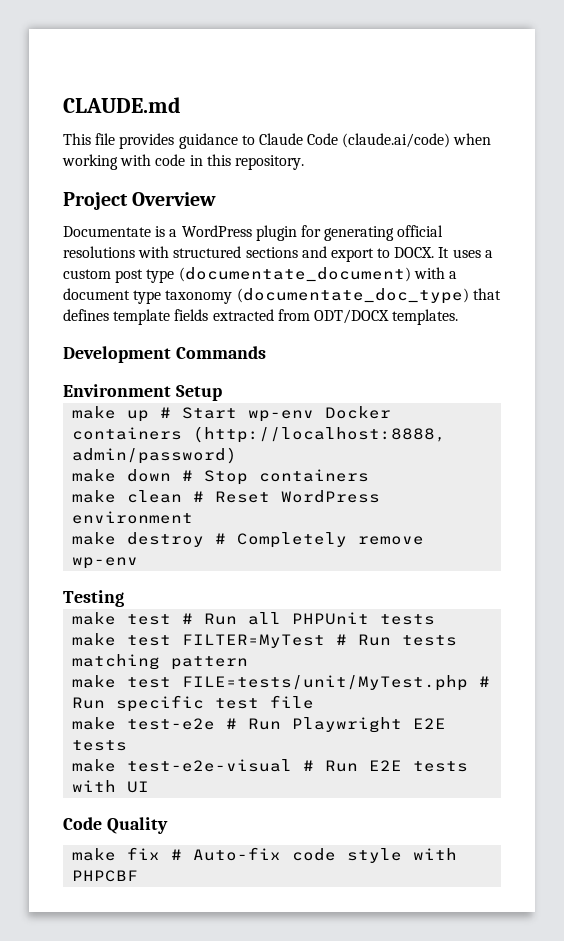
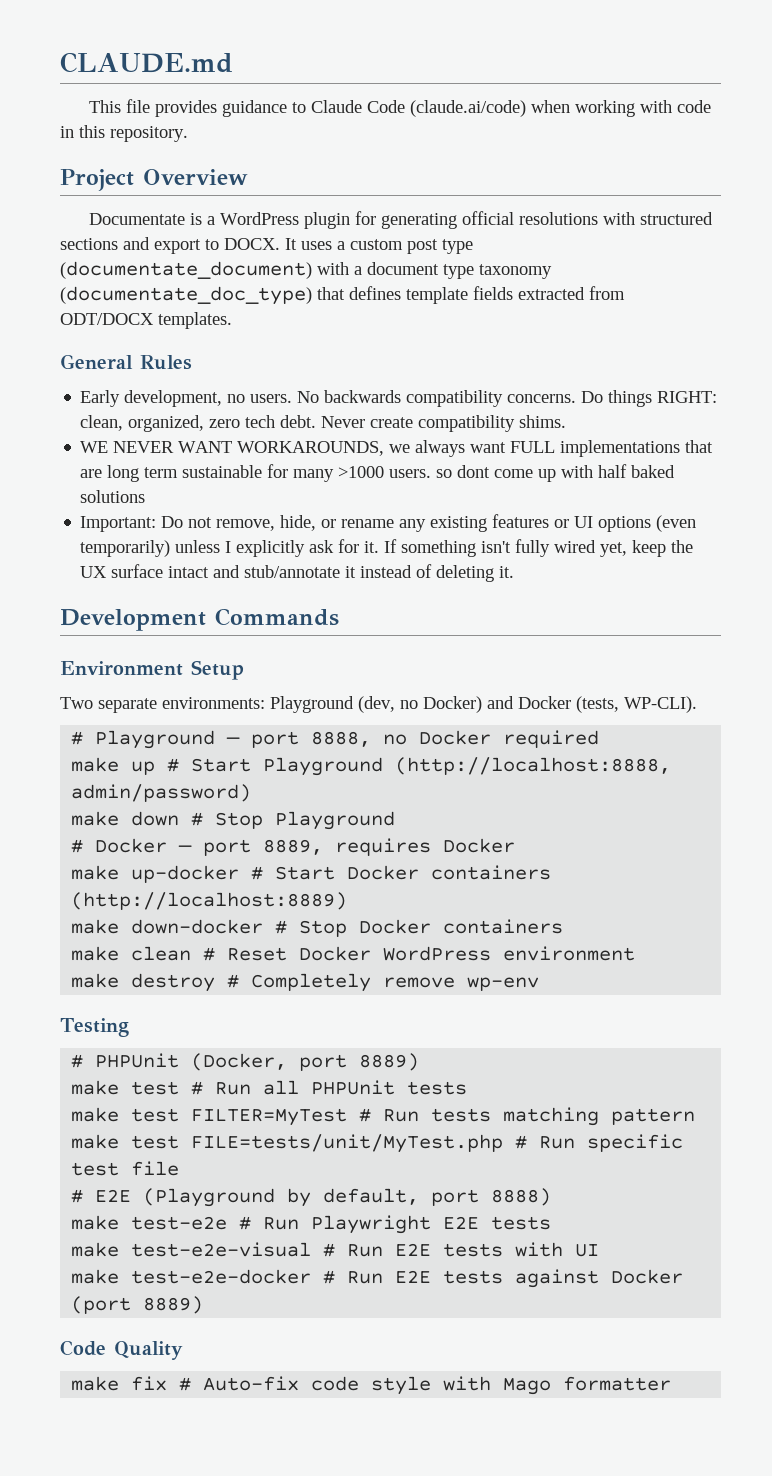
[63,346,266,363] [63,384,222,401] Development Commands // Environment Setup -> [60,354,192,370] [80,390,718,407] [80,415,567,432] [80,440,714,457] [80,464,676,482] [80,490,146,503] [80,514,697,532] [80,539,694,557] [80,564,515,582] [60,608,339,631] [60,660,244,680] [60,696,697,713] [71,730,600,749] General Rules // Early development, no users. No backwards compatibility concerns. Do things RIGHT: clean, organized, zero tech debt. Never create compatibility shims. // WE NEVER WANT WORKAROUNDS, we always want FULL implementations that are long term sustainable for many >1000 users. so dont come up with half baked solutions // Important: Do not remove, hide, or rename any existing features or UI options (even temporarily) unless I explicitly ask for it. If something isn't fully wired yet, keep the UX surface intact and stub/annotate it instead of deleting it. // Development Commands // Environment Setup // Two separate environments: Playground (dev, no Docker) and Docker (tests, WP-CLI). // # Playground — port 8888, no Docker required
[248,406,392,422] [72,427,183,440] wp-env Docker containers -> [263,757,384,776] Playground
(249, 477) none -> [275,811,396,830] [71,838,516,856] [71,865,552,883] [71,892,348,910] [71,919,432,937] Playground // # Docker — port 8889, requires Docker // make up-docker # Start Docker containers (http://localhost:8889) // make down-docker # Stop Docker
(271, 497) none -> [299,946,372,961] Docker
(124, 598) none -> [71,1053,420,1071] // # PHPUnit (Docker, port 8889)
(315, 702) none -> [71,1188,552,1207] // # E2E (Playground by default, port 8888)
(150, 787) none -> [71,1269,684,1288] [71,1296,204,1314] // make test-e2e-docker # Run E2E tests against Docker (port 8889)
[72,870,139,882] PHPCBF -> [503,1376,672,1395] Mago formatter

